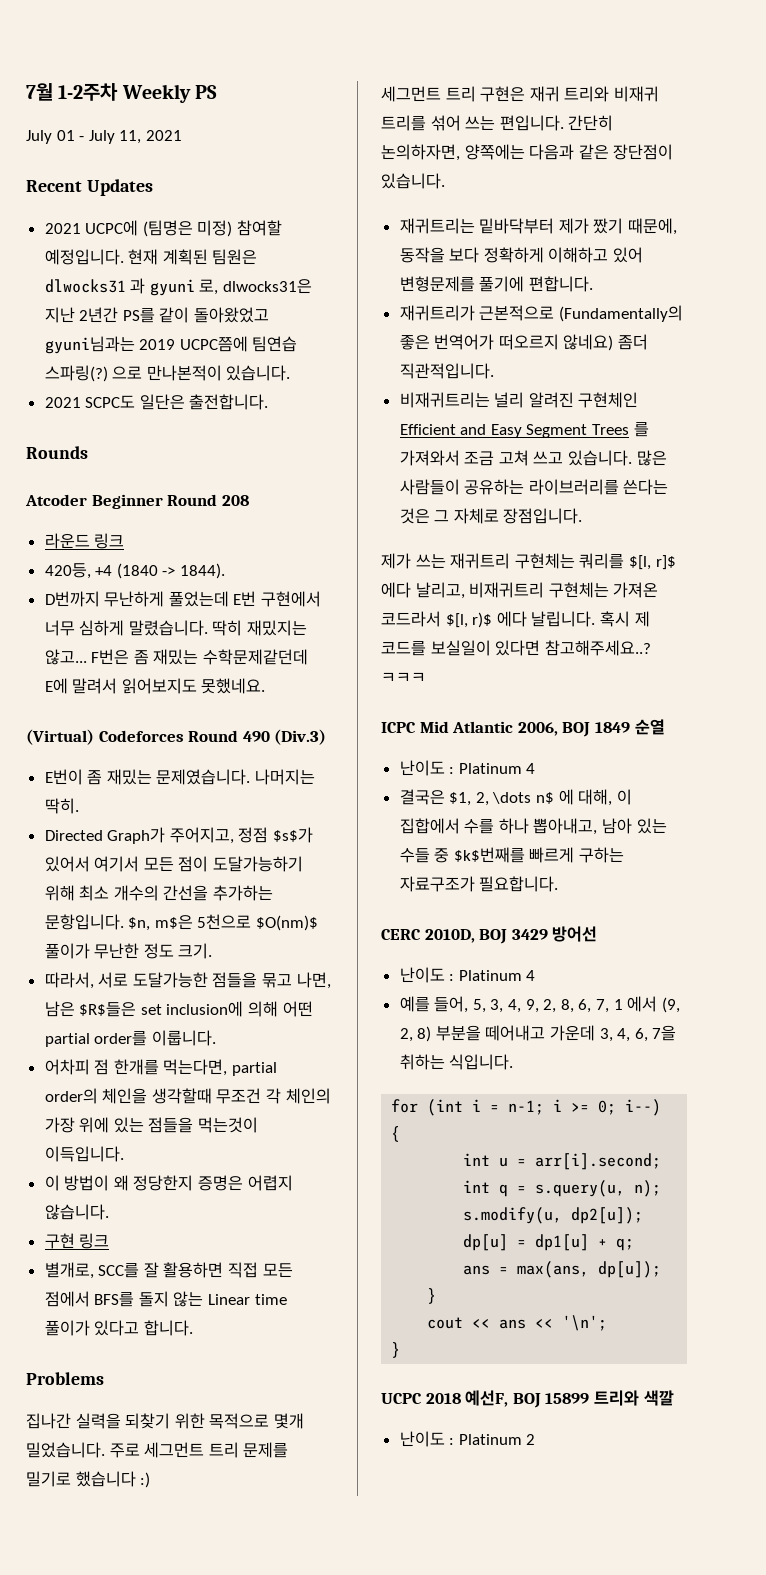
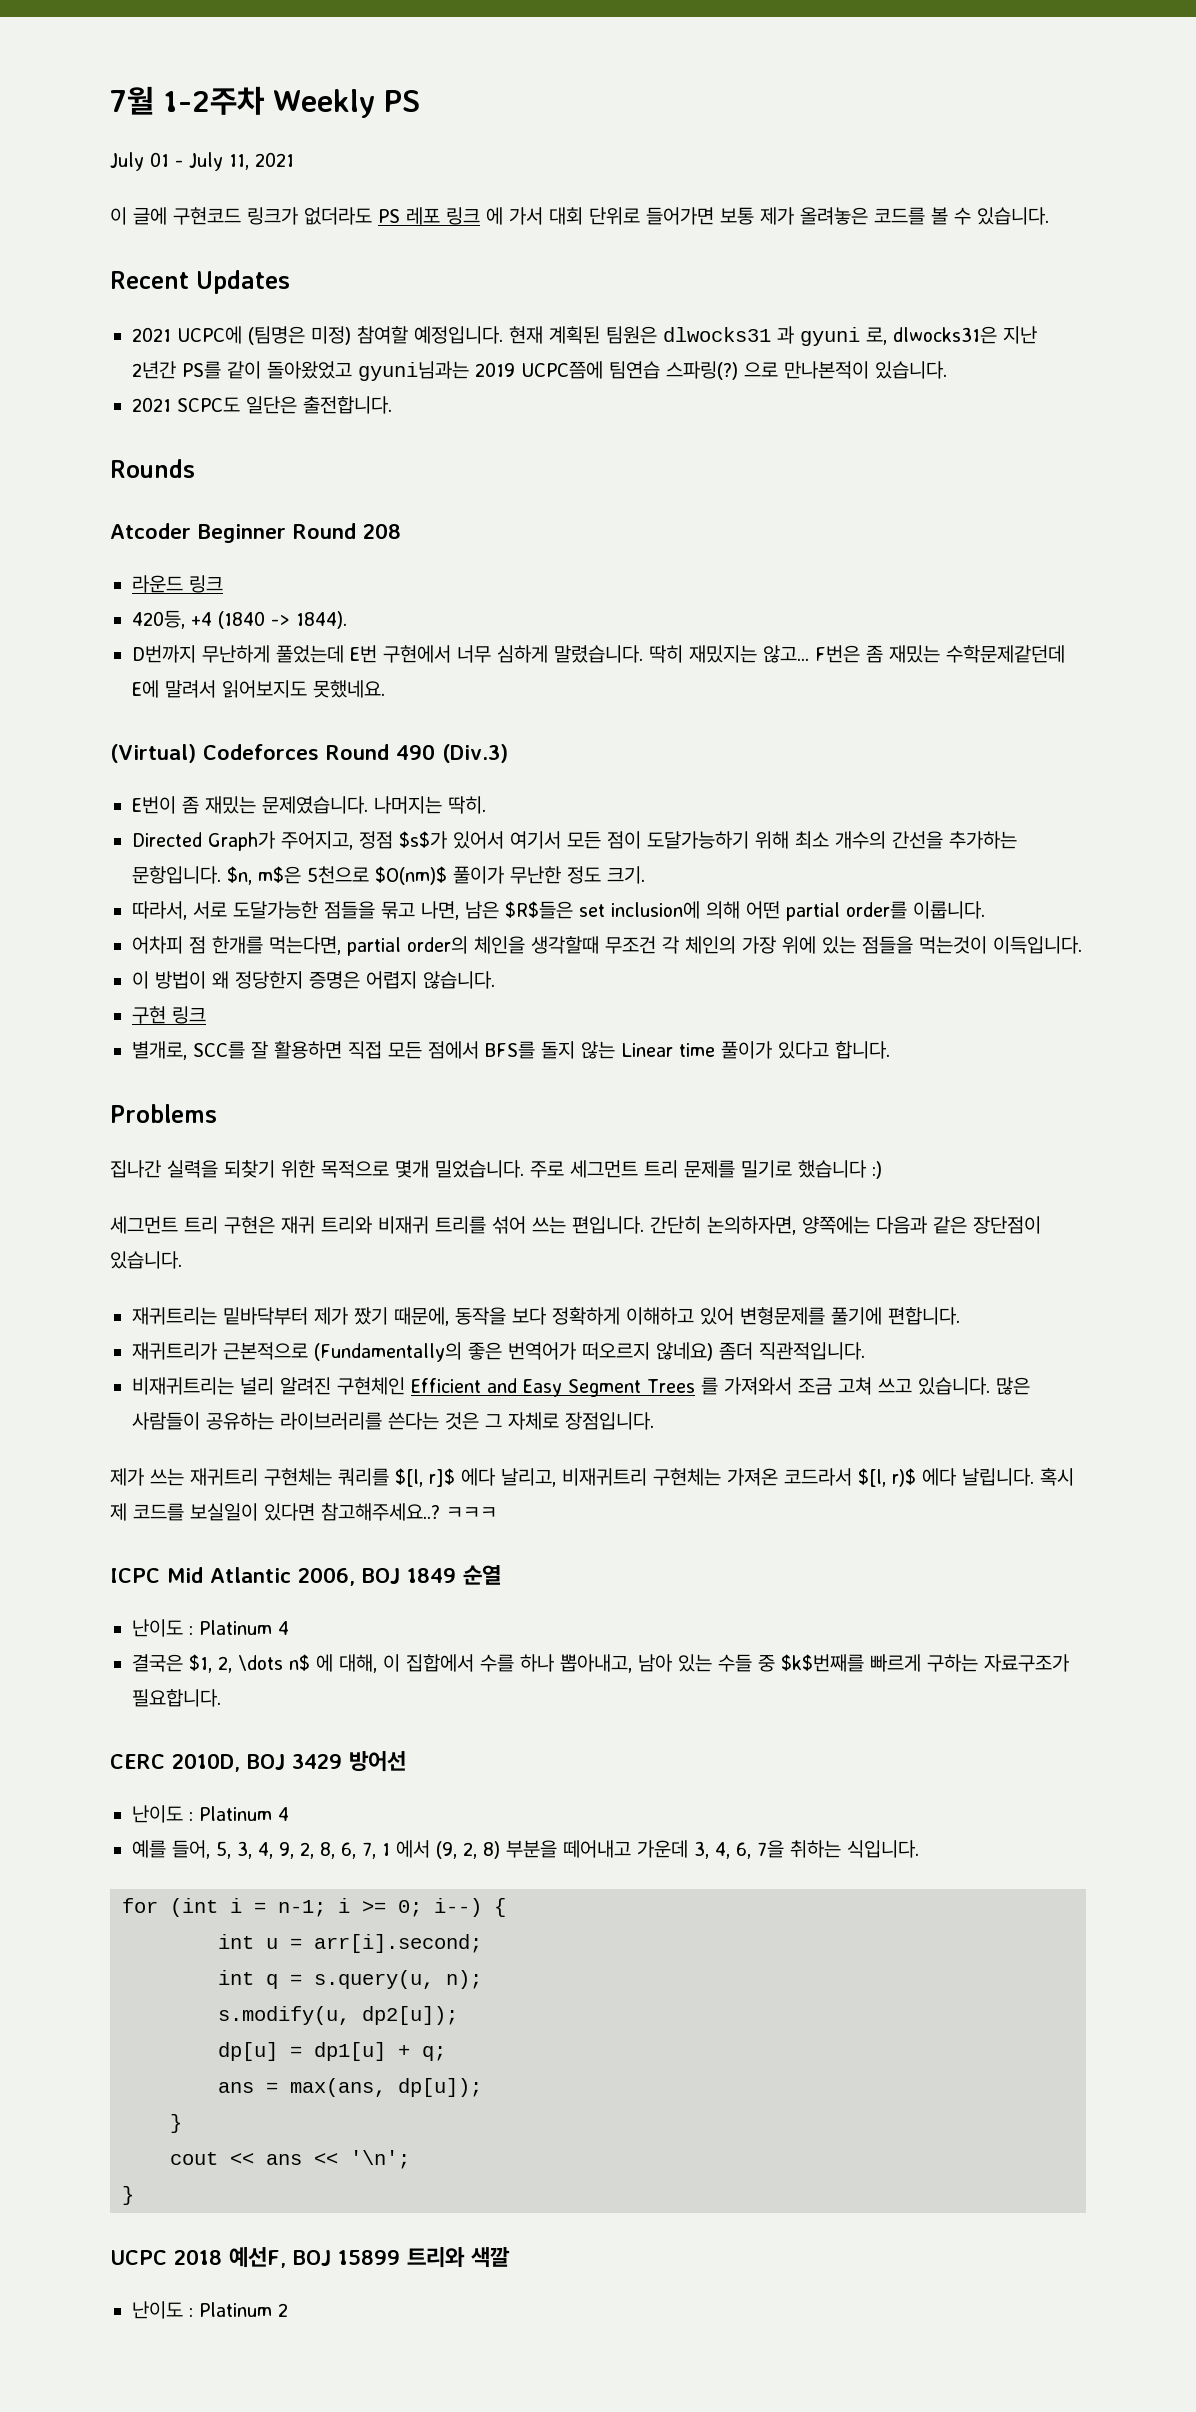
(182, 135) none -> [110,207,1049,225] // 이 글에 구현코드 링크가 없더라도 PS 레포 링크 에 가서 대회 단위로 들어가면 보통 제가 올려놓은 코드를 볼 수 있습니다.

